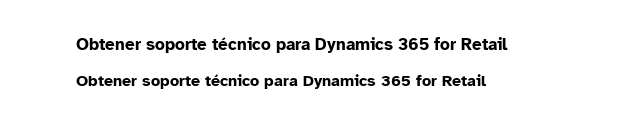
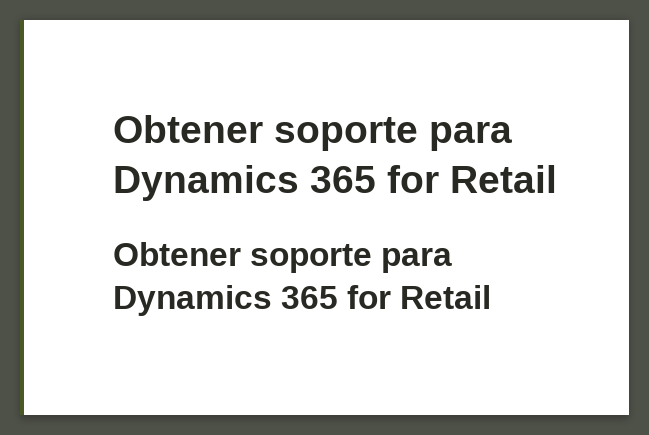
[76,37,271,53] Obtener soporte técnico -> [113,115,418,151] Obtener soporte
[205,74,259,86] técnico -> (373, 258) none

